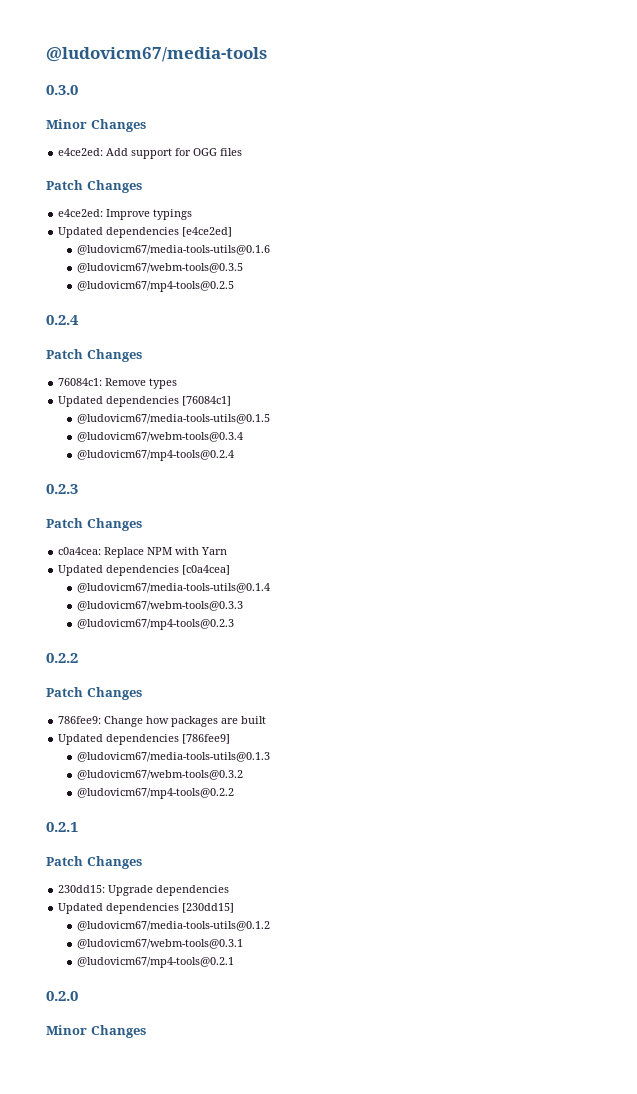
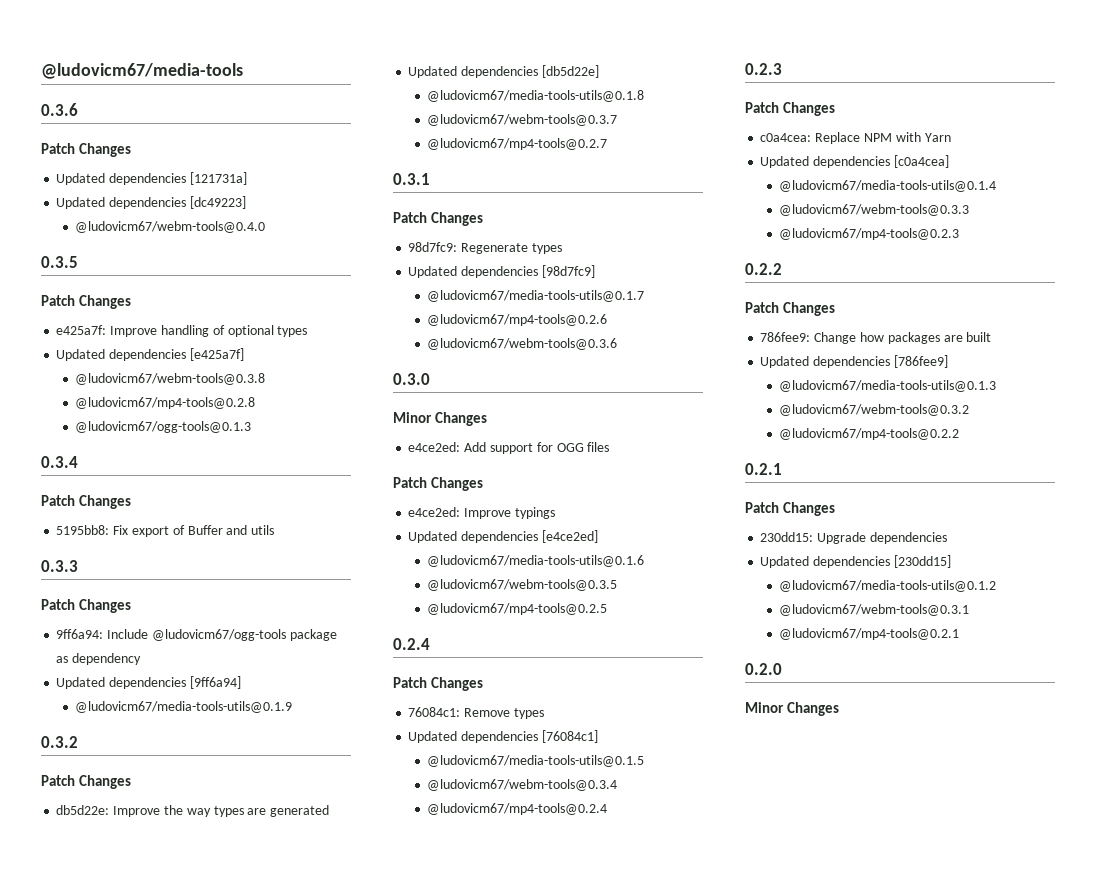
(267, 54) none -> [41,103,78,116] [41,143,132,157] [56,172,247,185] [56,196,246,209] [75,221,266,233] [41,256,78,268] [41,295,132,309] [56,325,308,337] [56,348,244,361] [75,373,266,385] [75,397,256,409] [75,421,252,433] [41,456,78,468] [41,495,132,509] [56,525,275,537] [41,560,78,572] [41,599,132,613] [56,629,337,641] [56,653,142,665] [56,676,241,689] [75,701,293,713] [41,736,78,748] [41,775,132,789] [56,805,330,817] [408,65,599,78] [427,90,645,102] [427,114,618,126] [427,138,608,150] [393,173,430,185] [393,212,484,226] [408,242,562,254] [408,265,595,278] [427,290,645,302] [427,314,608,326] [427,338,618,350] // 0.3.6 // Patch Changes // Updated dependencies [121731a] // Updated dependencies [dc49223] // @ludovicm67/webm-tools@0.4.0 // 0.3.5 // Patch Changes // e425a7f: Improve handling of optional types // Updated dependencies [e425a7f] // @ludovicm67/webm-tools@0.3.8 // @ludovicm67/mp4-tools@0.2.8 // @ludovicm67/ogg-tools@0.1.3 // 0.3.4 // Patch Changes // 5195bb8: Fix export of Buffer and utils // 0.3.3 // Patch Changes // 9ff6a94: Include @ludovicm67/ogg-tools package as dependency // Updated dependencies [9ff6a94] // @ludovicm67/media-tools-utils@0.1.9 // 0.3.2 // Patch Changes // db5d22e: Improve the way types are generated // Updated dependencies [db5d22e] // @ludovicm67/media-tools-utils@0.1.8 // @ludovicm67/webm-tools@0.3.7 // @ludovicm67/mp4-tools@0.2.7 // 0.3.1 // Patch Changes // 98d7fc9: Regenerate types // Updated dependencies [98d7fc9] // @ludovicm67/media-tools-utils@0.1.7 // @ludovicm67/mp4-tools@0.2.6 // @ludovicm67/webm-tools@0.3.6

